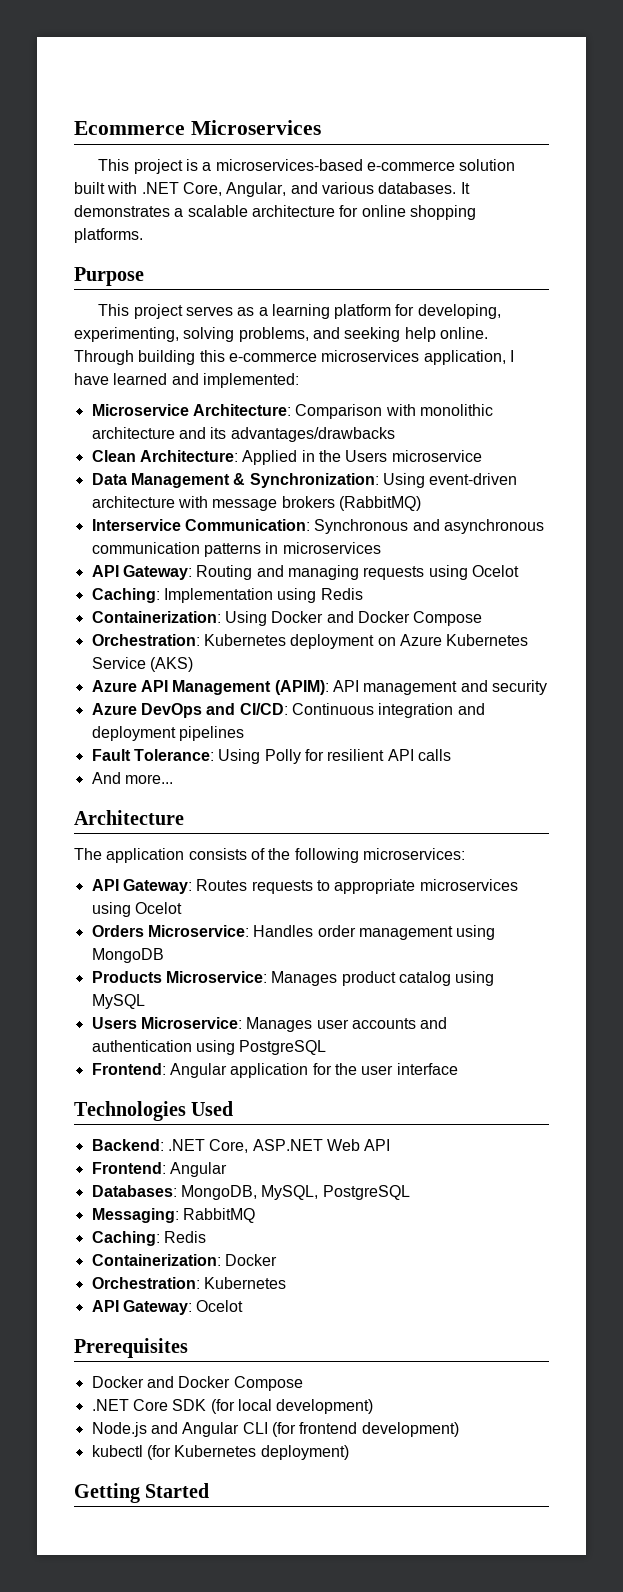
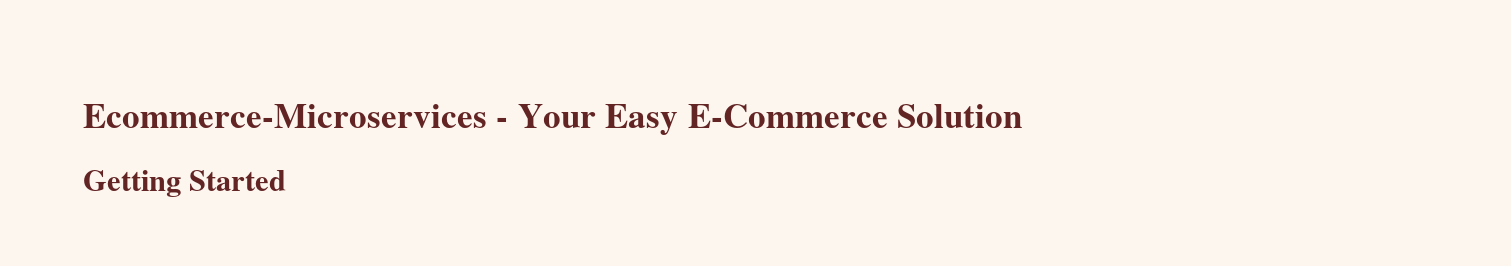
[74,120,321,135] [98,159,516,174] [74,182,470,197] [74,205,476,220] [74,228,143,243] [74,267,144,286] [98,304,501,319] [74,327,488,342] [74,350,514,365] [74,373,299,388] [91,404,493,419] [91,427,395,442] [91,450,482,465] [91,473,518,488] [91,496,421,511] [91,519,544,534] [91,542,381,557] [91,565,519,580] [91,588,363,603] [91,611,483,626] [91,634,529,649] [91,657,193,672] [91,680,547,695] [91,703,485,718] [91,726,244,741] [91,749,451,764] [91,772,173,784] [74,810,184,825] [74,848,465,863] [91,879,518,894] [91,902,182,917] [91,925,496,940] [91,948,164,963] [91,971,495,986] [91,994,145,1009] [91,1017,448,1032] [91,1040,327,1055] [91,1063,458,1078] [74,1101,234,1121] [91,1139,391,1153] [91,1162,227,1177] [91,1185,410,1200] [91,1208,255,1223] [91,1231,206,1246] [91,1254,277,1266] [91,1277,286,1289] [91,1300,244,1315] [74,1338,188,1358] [91,1376,303,1391] [91,1399,374,1414] [91,1422,459,1437] [91,1445,349,1460] Ecommerce Microservices // This project is a microservices-based e-commerce solution built with .NET Core, Angular, and various databases. It demonstrates a scalable architecture for online shopping platforms. // Purpose // This project serves as a learning platform for developing, experimenting, solving problems, and seeking help online. Through building this e-commerce microservices application, I have learned and implemented: // Microservice Architecture: Comparison with monolithic architecture and its advantages/drawbacks // Clean Architecture: Applied in the Users microservice // Data Management & Synchronization: Using event-driven architecture with message brokers (RabbitMQ) // Interservice Communication: Synchronous and asynchronous communication patterns in microservices // API Gateway: Routing and managing requests using Ocelot // Caching: Implementation using Redis // Containerization: Using Docker and Docker Compose // Orchestration: Kubernetes deployment on Azure Kubernetes Service (AKS) // Azure API Management (APIM): API management and security // Azure DevOps and CI/CD: Continuous integration and deployment pipelines // Fault Tolerance: Using Polly for resilient API calls // And more... // Architecture // The application consists of the following microservices: // API Gateway: Routes requests to appropriate microservices using Ocelot // Orders Microservice: Handles order management using MongoDB // Products Microservice: Manages product catalog using MySQL // Users Microservice: Manages user accounts and authentication using PostgreSQL // Frontend: Angular application for the user interface // Technologies Used // Backend: .NET Core, ASP.NET Web API // Frontend: Angular // Databases: MongoDB, MySQL, PostgreSQL // Messaging: RabbitMQ // Caching: Redis // Containerization: Docker // Orchestration: Kubernetes // API Gateway: Ocelot // Prerequisites // Docker and Docker Compose // .NET Core SDK (for local development) // Node.js and Angular CLI (for frontend development) // kubectl (for Kubernetes deployment) -> [83,104,1023,135] Ecommerce-Microservices - Your Easy E-Commerce Solution

